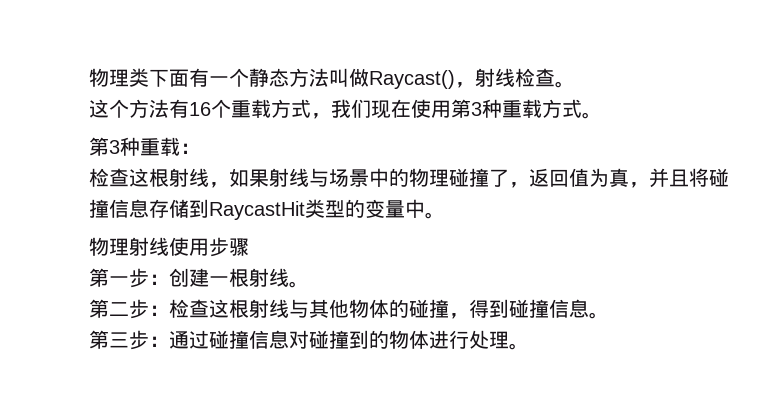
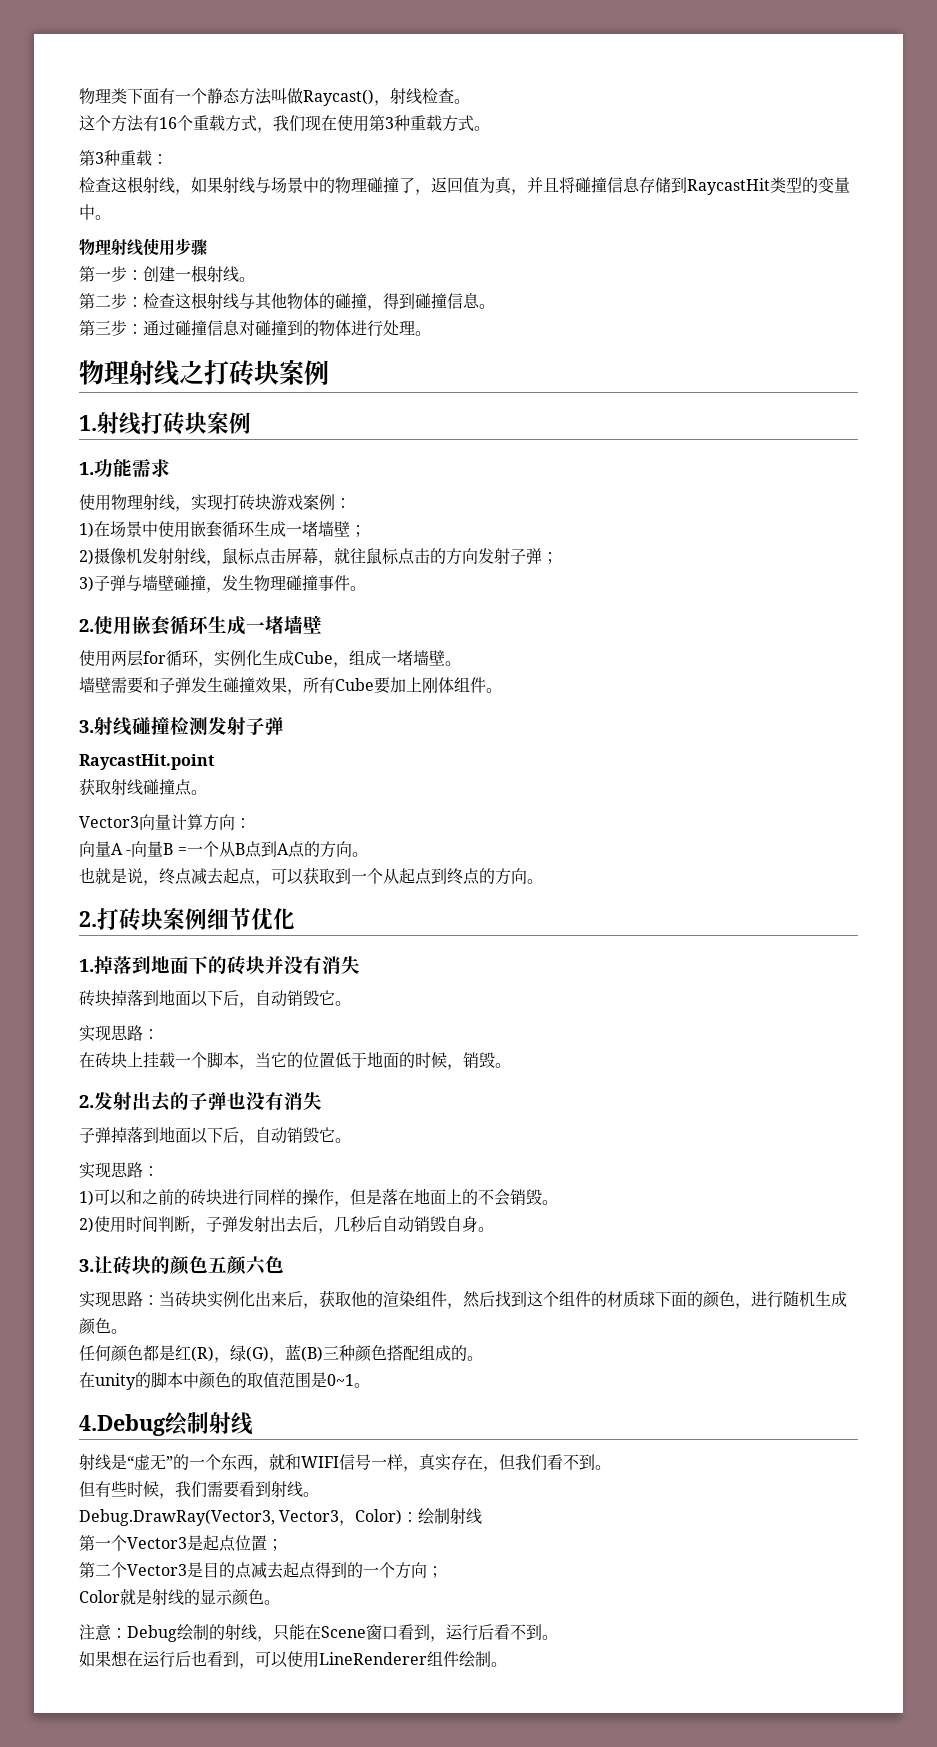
(529, 346) none -> [79,360,329,386] [79,412,251,435] [79,459,170,477] [79,494,351,512] [79,521,366,538] [79,548,558,566] [79,575,366,593] [79,615,322,635] [79,650,461,668] [79,677,502,695] [79,717,284,736] [79,754,215,770] [79,778,207,796] [79,814,251,831] [79,841,368,858] [79,867,543,886] [79,908,295,931] [79,955,360,975] [79,989,351,1008] [79,1025,159,1042] [79,1051,511,1070] [79,1092,322,1112] [79,1126,351,1145] [79,1162,159,1179] [79,1188,558,1207] [79,1216,494,1234] [79,1256,284,1275] [79,1290,847,1309] [79,1318,127,1335] [79,1344,483,1363] [79,1372,370,1390] [79,1412,253,1436] [79,1453,611,1472] [79,1481,319,1499] [79,1508,483,1526] [79,1535,283,1552] [79,1562,443,1579] [79,1589,280,1606] [79,1624,558,1642] [79,1650,507,1669] // 物理射线之打砖块案例 // 1.射线打砖块案例 // 1.功能需求 // 使用物理射线，实现打砖块游戏案例： // 1)在场景中使用嵌套循环生成一堵墙壁； // 2)摄像机发射射线，鼠标点击屏幕，就往鼠标点击的方向发射子弹； // 3)子弹与墙壁碰撞，发生物理碰撞事件。 // 2.使用嵌套循环生成一堵墙壁 // 使用两层for循环，实例化生成Cube，组成一堵墙壁。 // 墙壁需要和子弹发生碰撞效果，所有Cube要加上刚体组件。 // 3.射线碰撞检测发射子弹 // RaycastHit.point // 获取射线碰撞点。 // Vector3向量计算方向： // 向量A -向量B =一个从B点到A点的方向。 // 也就是说，终点减去起点，可以获取到一个从起点到终点的方向。 // 2.打砖块案例细节优化 // 1.掉落到地面下的砖块并没有消失 // 砖块掉落到地面以下后，自动销毁它。 // 实现思路： // 在砖块上挂载一个脚本，当它的位置低于地面的时候，销毁。 // 2.发射出去的子弹也没有消失 // 子弹掉落到地面以下后，自动销毁它。 // 实现思路： // 1)可以和之前的砖块进行同样的操作，但是落在地面上的不会销毁。 // 2)使用时间判断，子弹发射出去后，几秒后自动销毁自身。 // 3.让砖块的颜色五颜六色 // 实现思路：当砖块实例化出来后，获取他的渲染组件，然后找到这个组件的材质球下面的颜色，进行随机生成颜色。 // 任何颜色都是红(R)，绿(G)，蓝(B)三种颜色搭配组成的。 // 在unity的脚本中颜色的取值范围是0~1。 // 4.Debug绘制射线 // 射线是“虚无”的一个东西，就和WIFI信号一样，真实存在，但我们看不到。 // 但有些时候，我们需要看到射线。 // Debug.DrawRay(Vector3, Vector3，Color)：绘制射线 // 第一个Vector3是起点位置； // 第二个Vector3是目的点减去起点得到的一个方向； // Color就是射线的显示颜色。 // 注意：Debug绘制的射线，只能在Scene窗口看到，运行后看不到。 // 如果想在运行后也看到，可以使用LineRenderer组件绘制。

